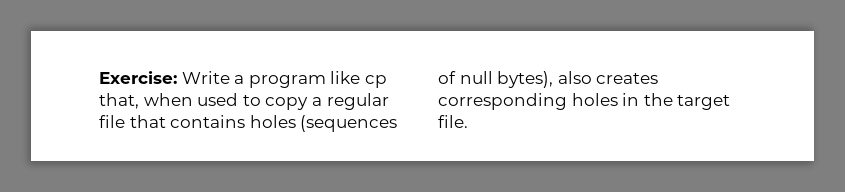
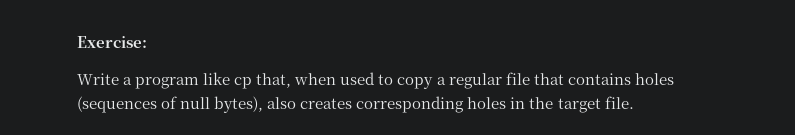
(177, 77) none -> (147, 42) //

